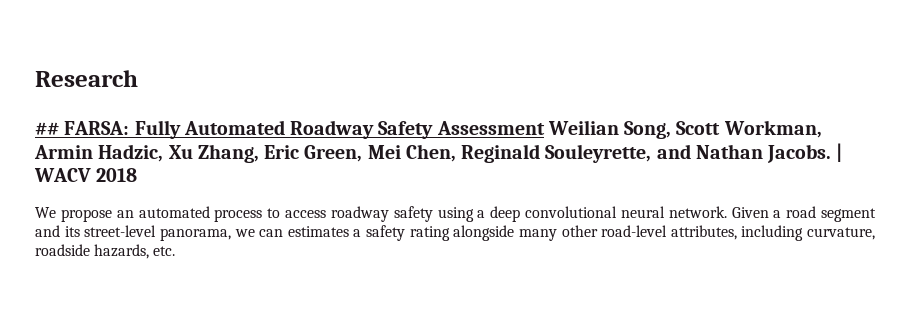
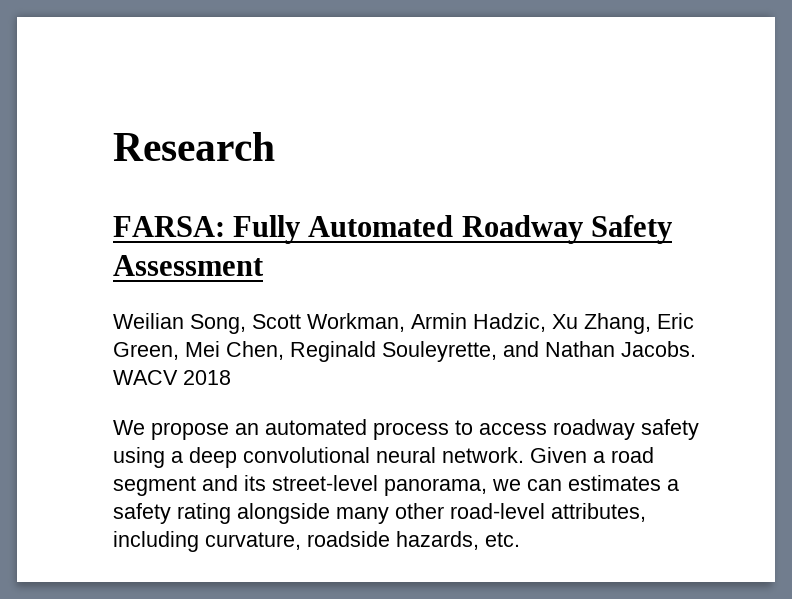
[35,122,59,135] ## -> (275, 146) none
(545, 128) none -> (264, 265) //
[836,143,843,162] | -> (696, 349) none

